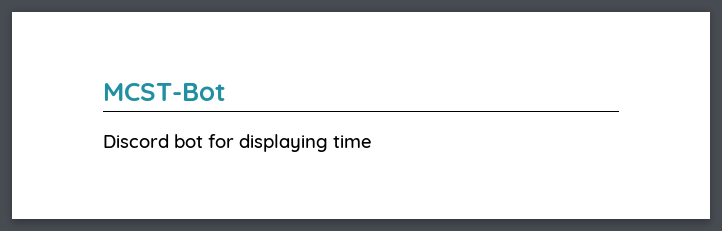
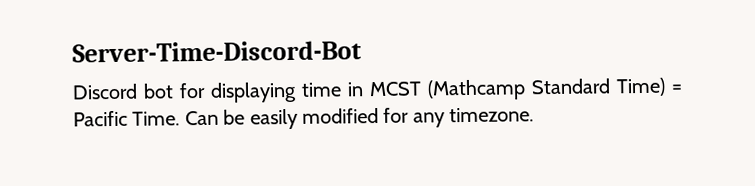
[103,83,226,101] MCST-Bot -> [72,40,362,63] Server-Time-Discord-Bot
(372, 141) none -> [347,77,683,101] [73,107,535,130] in MCST (Mathcamp Standard Time) = Pacific Time. Can be easily modified for any timezone.

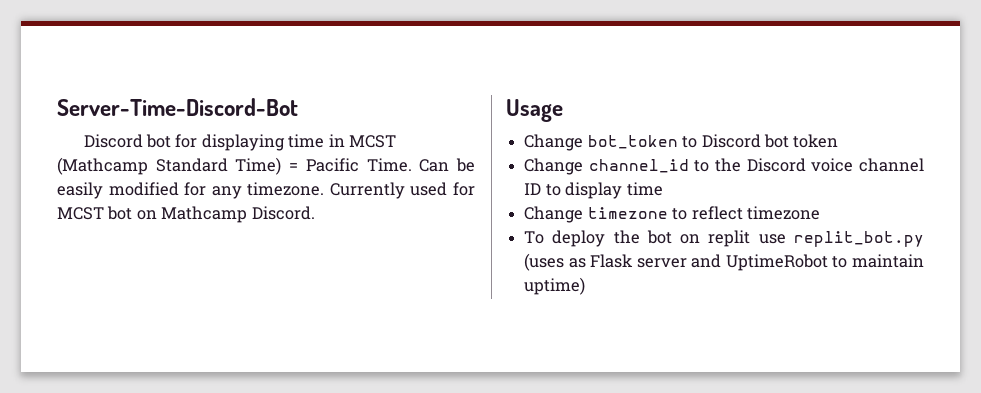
(535, 115) none -> [329,182,475,199] [57,206,315,223] [506,99,563,122] [524,134,839,151] [524,158,924,175] [524,182,663,199] [524,206,820,223] [524,230,924,247] [524,253,924,271] [524,277,586,295] Currently used for MCST bot on Mathcamp Discord. // Usage // Change bot_token to Discord bot token // Change channel_id to the Discord voice channel ID to display time // Change timezone to reflect timezone // To deploy the bot on replit use replit_bot.py (uses as Flask server and UptimeRobot to maintain uptime)

